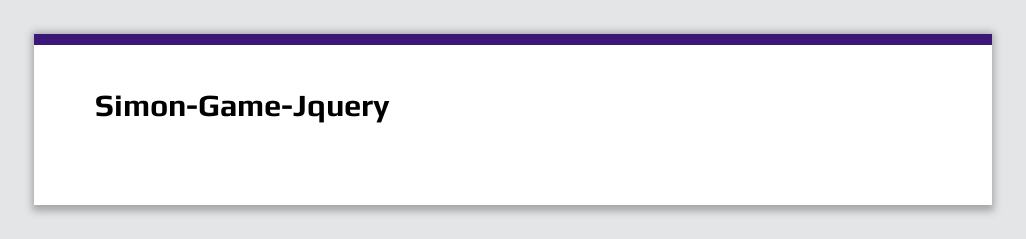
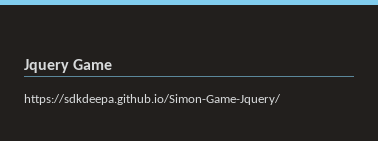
[95,95,390,123] Simon-Game-Jquery -> [24,59,113,73] [24,94,281,105] Jquery Game // https://sdkdeepa.github.io/Simon-Game-Jquery/

